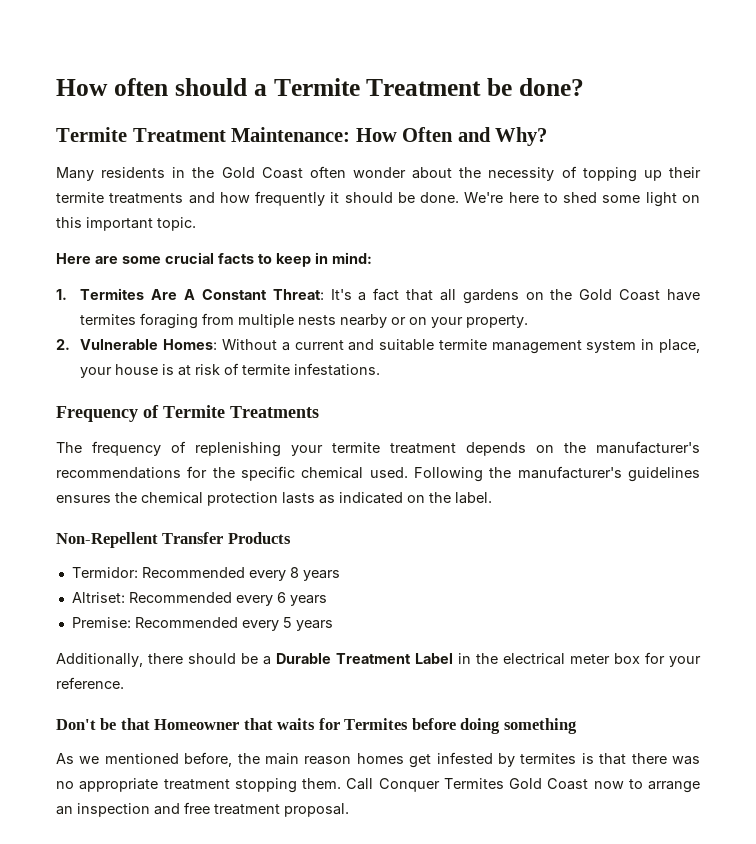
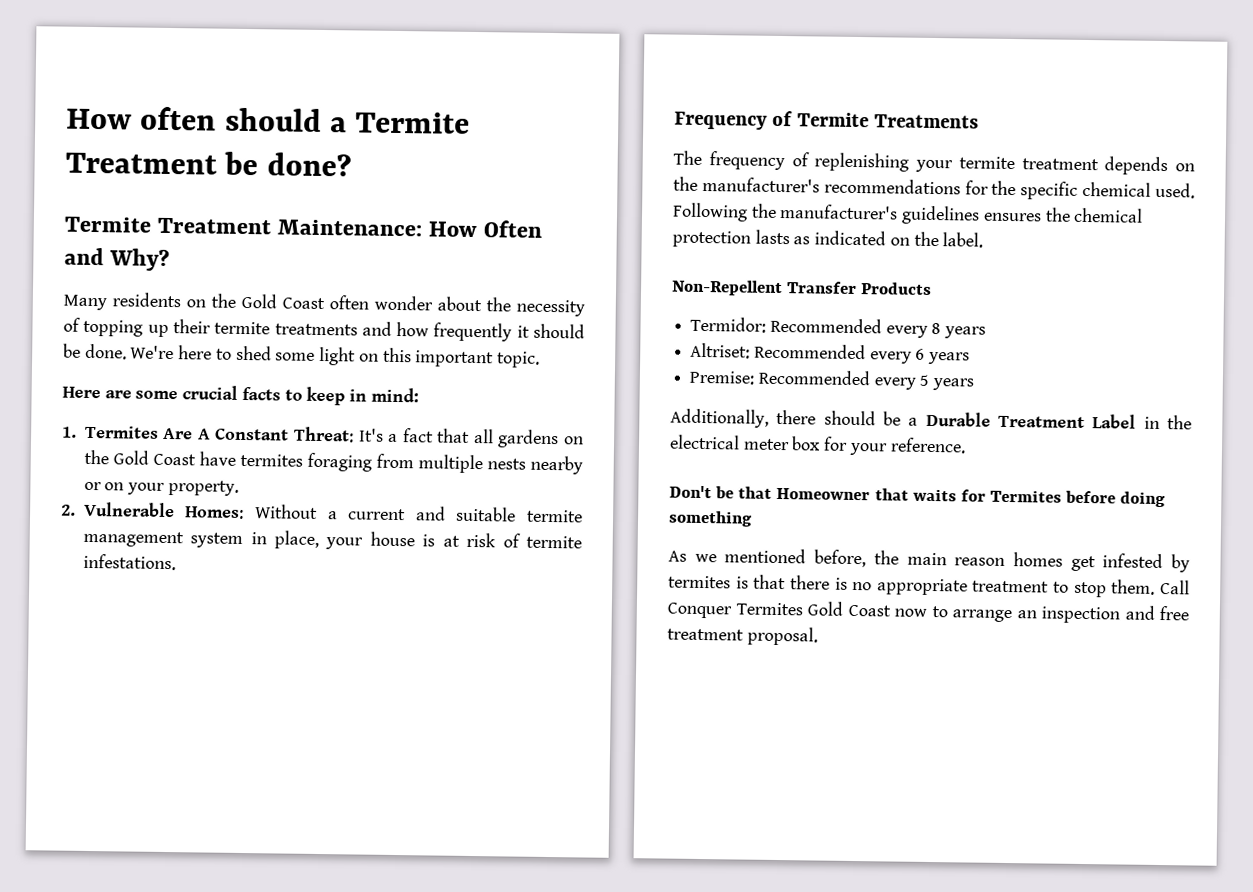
[172,167,186,178] in -> [186,299,206,308] on
[671,756,700,765] was -> [834,577,848,590] is
[234,778,297,793] stopping -> [1053,581,1107,598] to stop

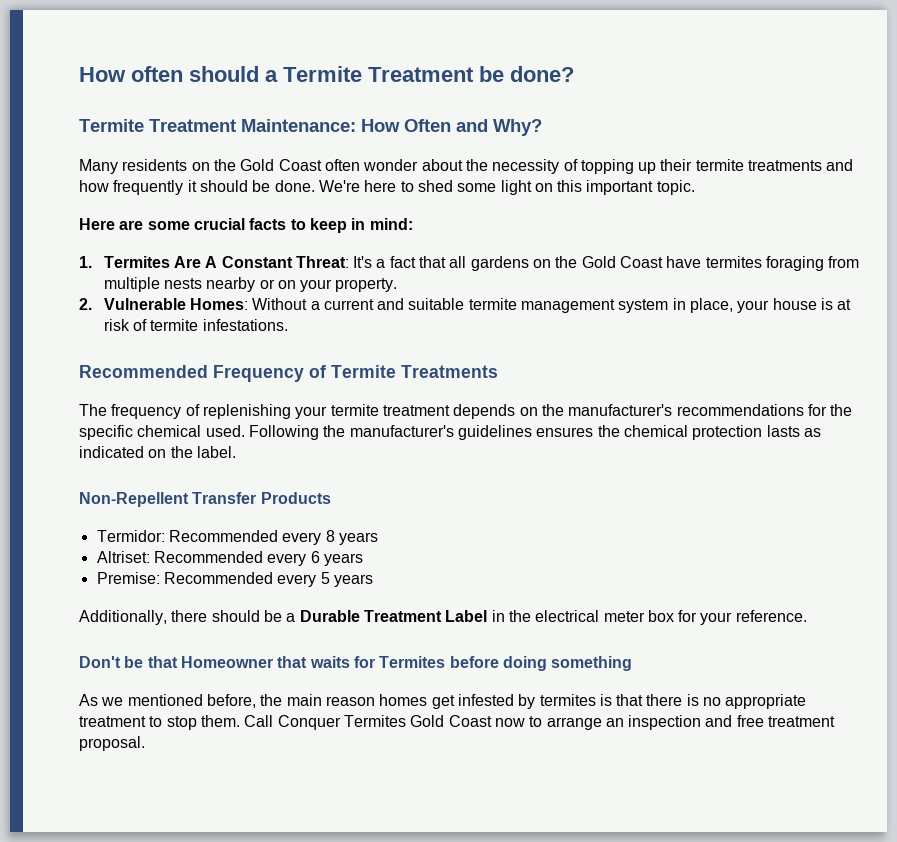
(176, 562) none -> [79,365,208,378] Recommended

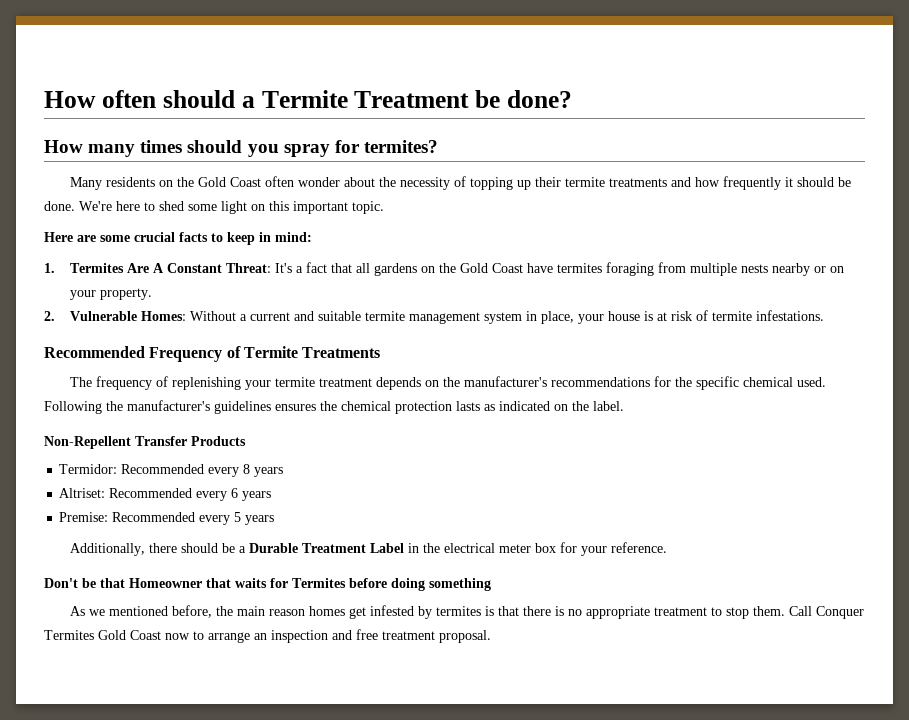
[79,119,542,136] Termite Treatment Maintenance: How Often and Why? -> [44,140,438,157] How many times should you spray for termites?

